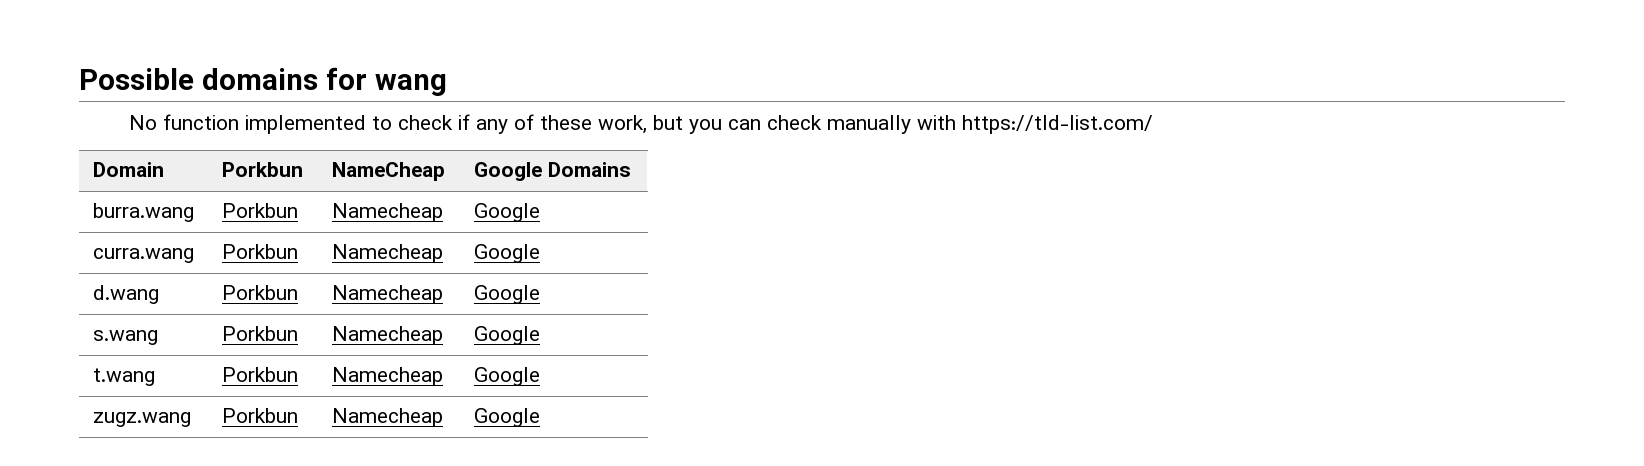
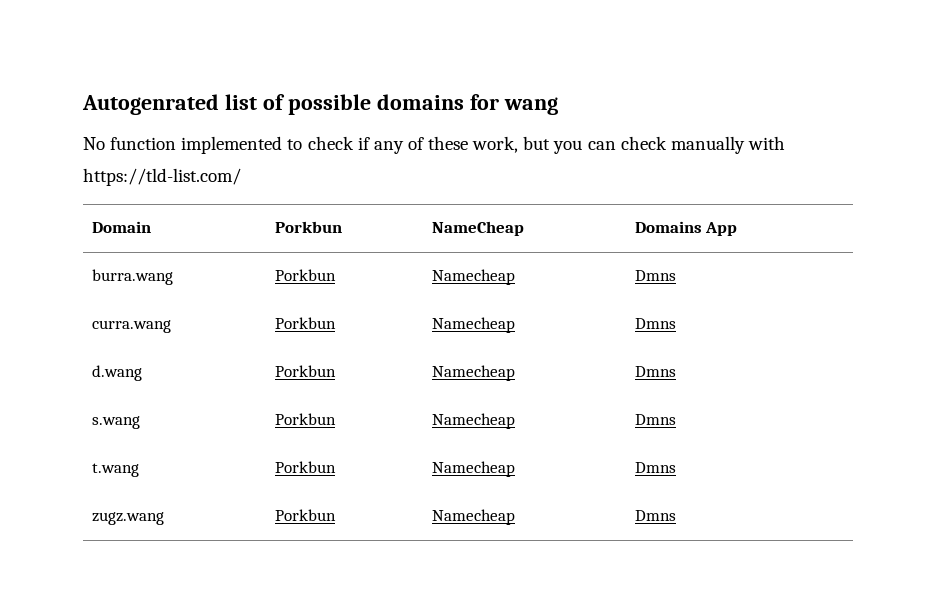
[79,68,194,90] Possible -> [82,94,371,115] Autogenrated list of possible
[473,162,542,181] Google -> (524, 228) none
(631, 169) none -> [705,222,738,236] App
[473,203,540,222] Google -> [634,270,676,281] Dmns
[473,244,540,263] Google -> [634,318,676,329] Dmns
[473,285,540,304] Google -> [634,366,676,377] Dmns
[473,326,540,345] Google -> [634,414,676,425] Dmns
[473,367,540,386] Google -> [634,462,676,473] Dmns
[473,408,540,427] Google -> [634,510,676,521] Dmns

